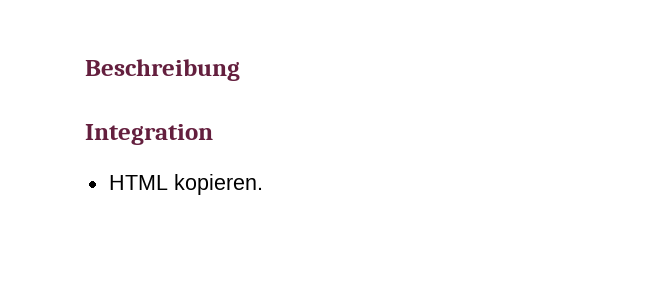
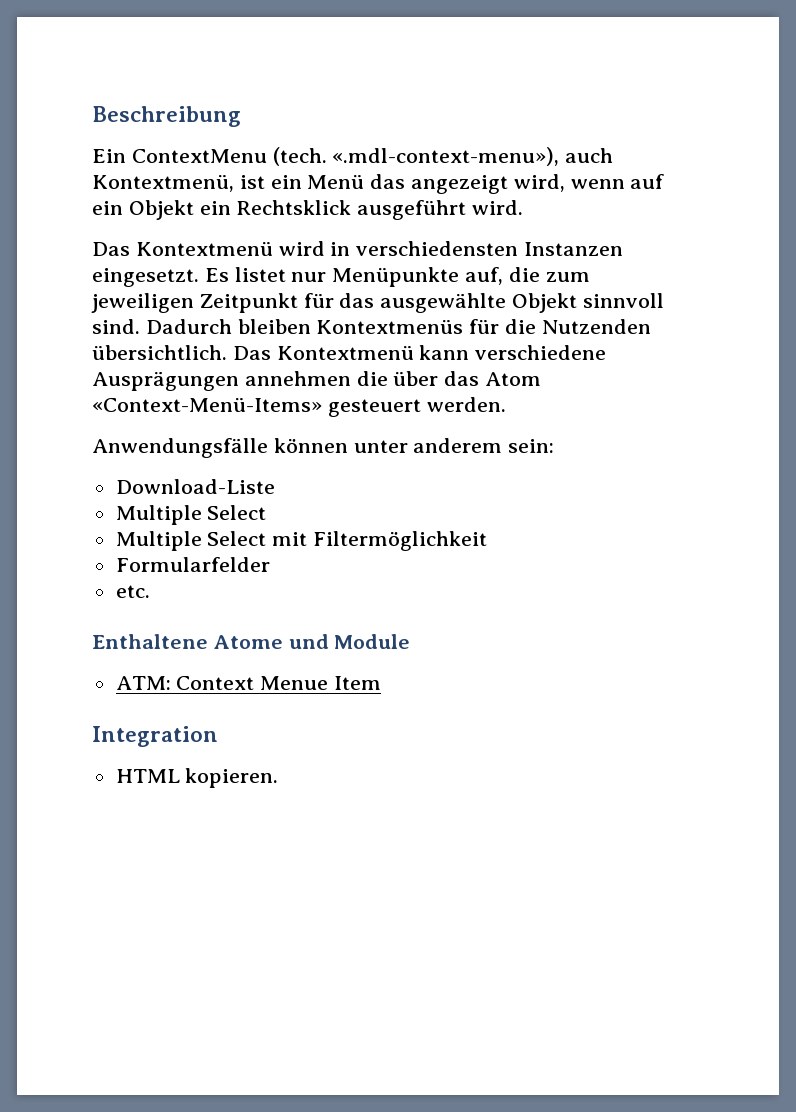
(240, 70) none -> [92,147,614,166] [92,174,665,194] [92,200,524,220] [92,241,624,256] [92,267,590,287] [91,293,664,313] [92,319,651,334] [92,345,607,360] [92,371,542,391] [92,397,506,417] [92,438,555,458] [115,479,275,494] [115,505,267,525] [115,531,488,551] [115,557,270,572] [115,585,150,598] [92,634,411,649] [115,676,382,690] // Ein ContextMenu (tech. «.mdl-context-menu»), auch Kontextmenü, ist ein Menü das angezeigt wird, wenn auf ein Objekt ein Rechtsklick ausgeführt wird. // Das Kontextmenü wird in verschiedensten Instanzen eingesetzt. Es listet nur Menüpunkte auf, die zum jeweiligen Zeitpunkt für das ausgewählte Objekt sinnvoll sind. Dadurch bleiben Kontextmenüs für die Nutzenden übersichtlich. Das Kontextmenü kann verschiedene Ausprägungen annehmen die über das Atom «Context-Menü-Items» gesteuert werden. // Anwendungsfälle können unter anderem sein: // Download-Liste // Multiple Select // Multiple Select mit Filtermöglichkeit // Formularfelder // etc. // Enthaltene Atome und Module // ATM: Context Menue Item

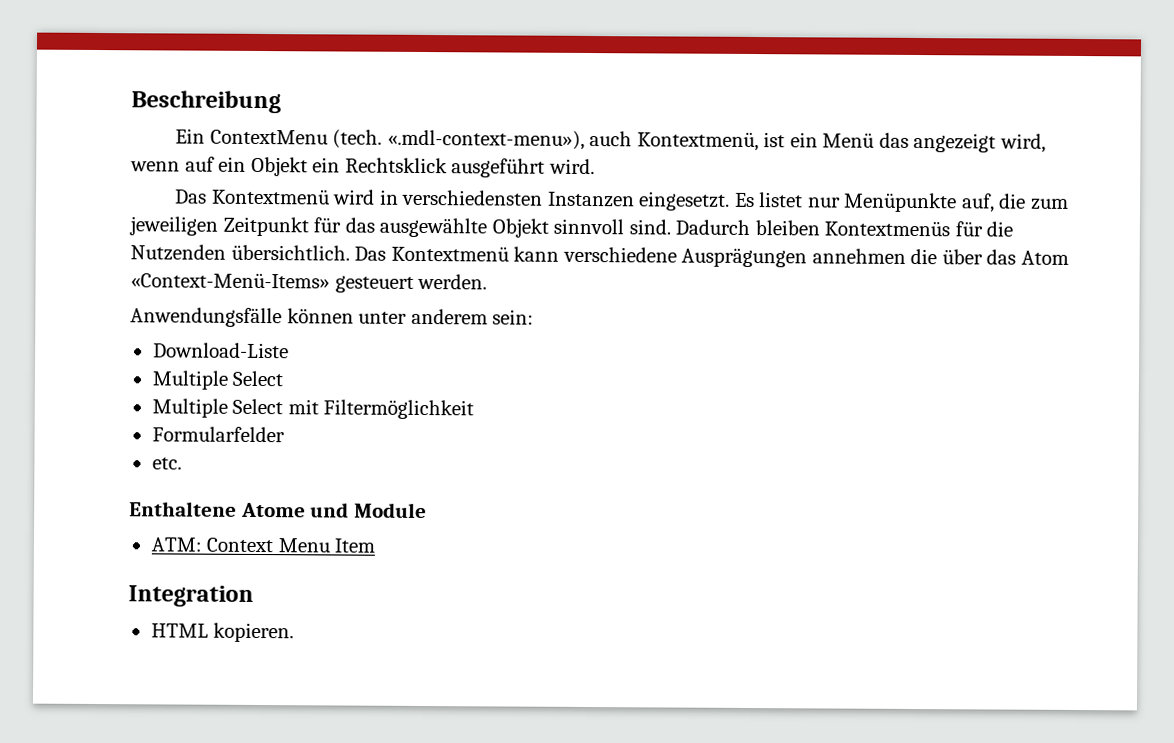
[260,676,329,690] Menue -> [277,538,330,553] Menu

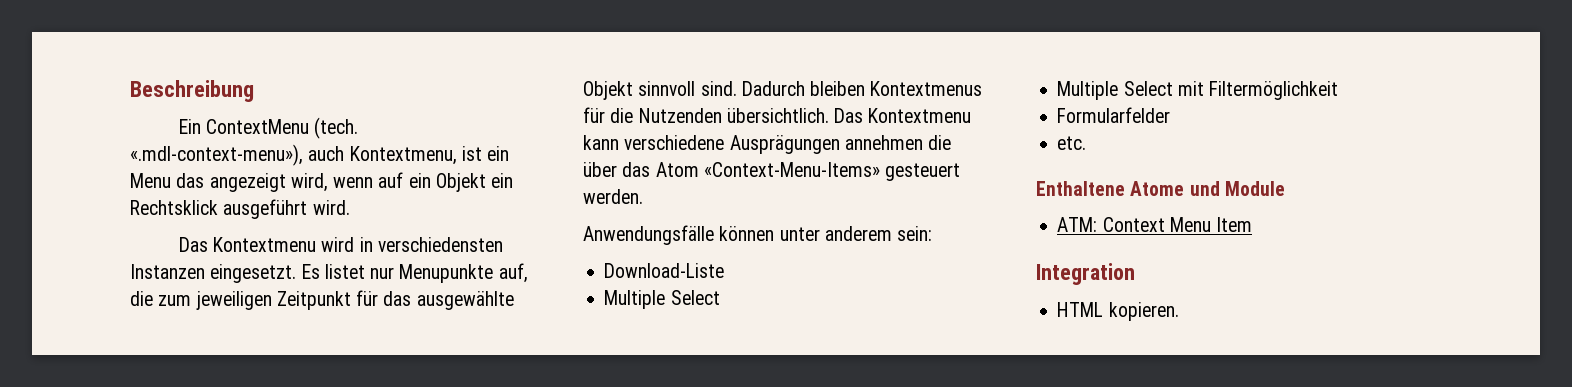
[636,131,759,152] Kontextmenü, -> [349,146,457,165] Kontextmenu,
[822,132,875,148] Menü -> [130,173,171,188] Menu
[211,188,330,205] Kontextmenü -> [213,237,317,252] Kontextmenu
[843,192,958,213] Menüpunkte -> [399,264,494,283] Menupunkte
[824,220,951,237] Kontextmenüs -> [870,81,983,96] Kontextmenus
[390,245,509,262] Kontextmenü -> [868,108,972,123] Kontextmenu
[130,272,330,289] «Context-Menü-Items» -> [703,162,880,177] «Context-Menu-Items»

